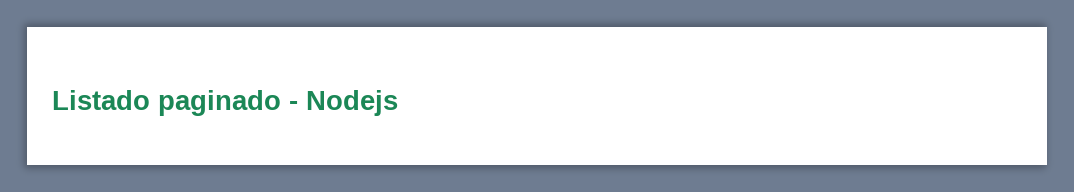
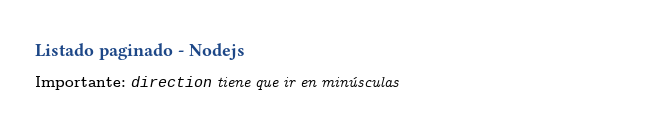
(398, 103) none -> [35,76,399,90] // Importante: direction tiene que ir en minúsculas

